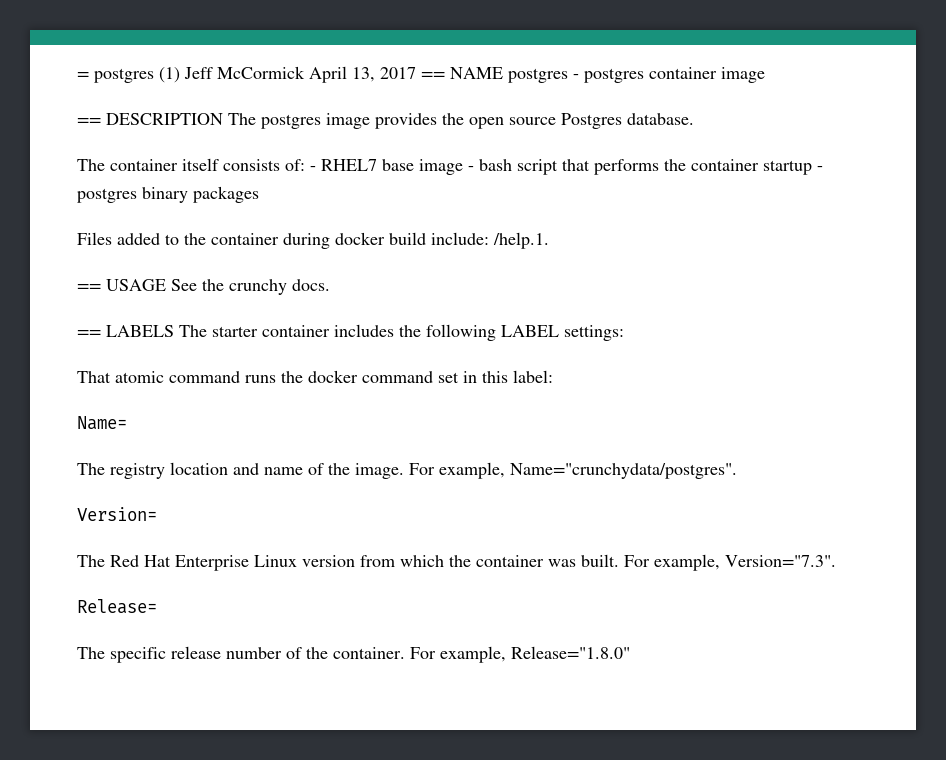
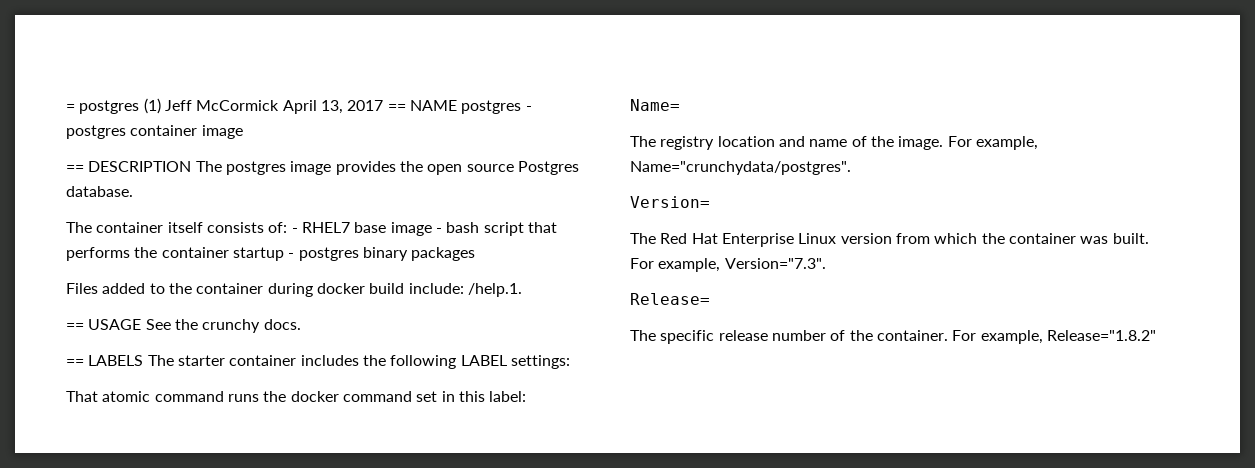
[511,646,630,659] Release="1.8.0" -> [1046,330,1156,341] Release="1.8.2"

